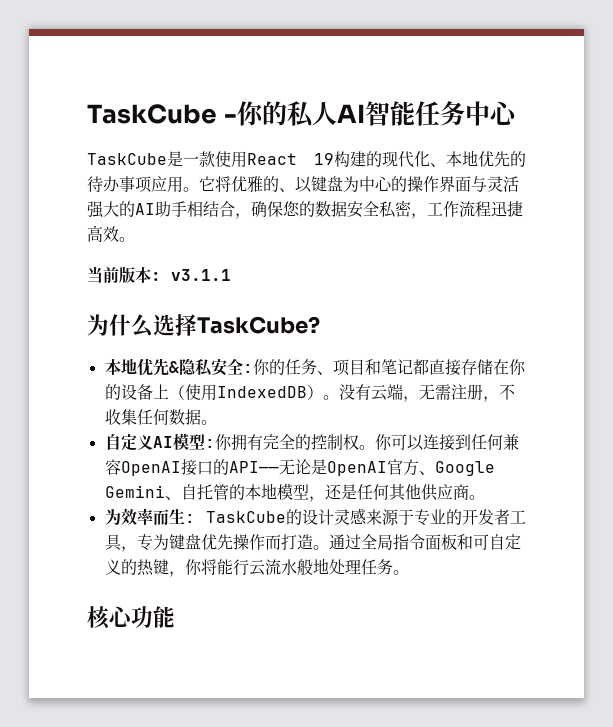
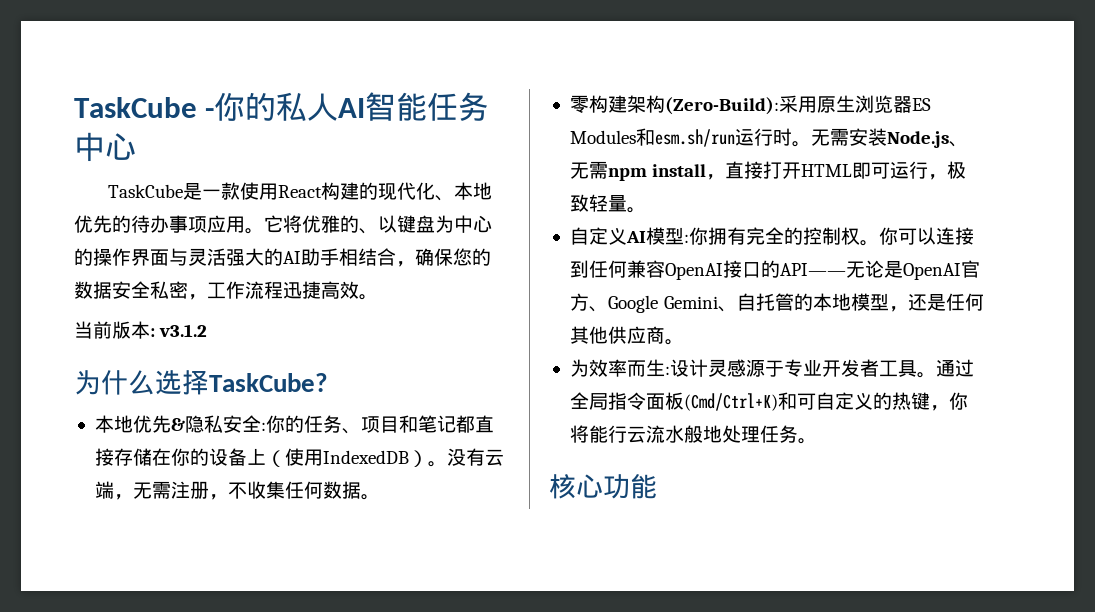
[314,153,334,165] 19 -> (322, 191) none
[171,269,231,281] v3.1.1 -> [159,324,208,337] v3.1.2
(217, 422) none -> [569,95,931,115] [569,128,968,148] [569,161,967,181] [569,194,646,213] // 零构建架构(Zero-Build):采用原生浏览器ES Modules和esm.sh/run运行时。无需安装Node.js、无需npm install，直接打开HTML即可运行，极致轻量。
[205,509,302,525] TaskCube的 -> (670, 370) none
[366,509,382,525] 来 -> (746, 368) none
[446,509,462,525] 的 -> (822, 368) none
[120,534,313,552] ，专为键盘优先操作而打造 -> (917, 368) none
(457, 542) none -> [683,393,778,411] (Cmd/Ctrl+K)

